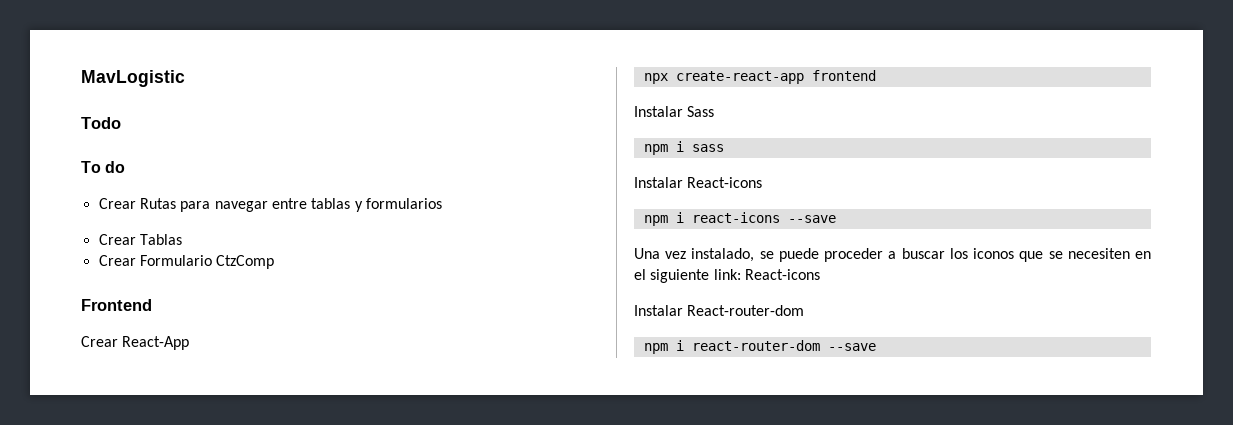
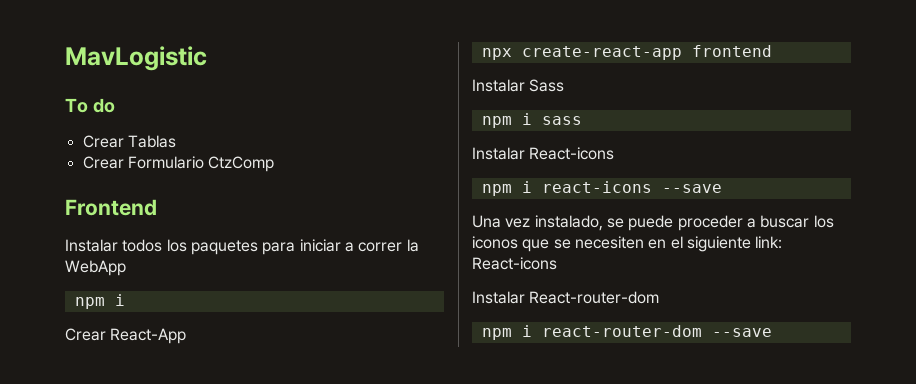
[81,117,121,129] // Todo -> (207, 58) none
[98,198,442,212] // Crear Rutas para navegar entre tablas y formularios -> (115, 105) none
(152, 305) none -> [65,239,419,255] [65,260,126,276] [74,294,125,309] // Instalar todos los paquetes para iniciar a correr la WebApp // npm i

